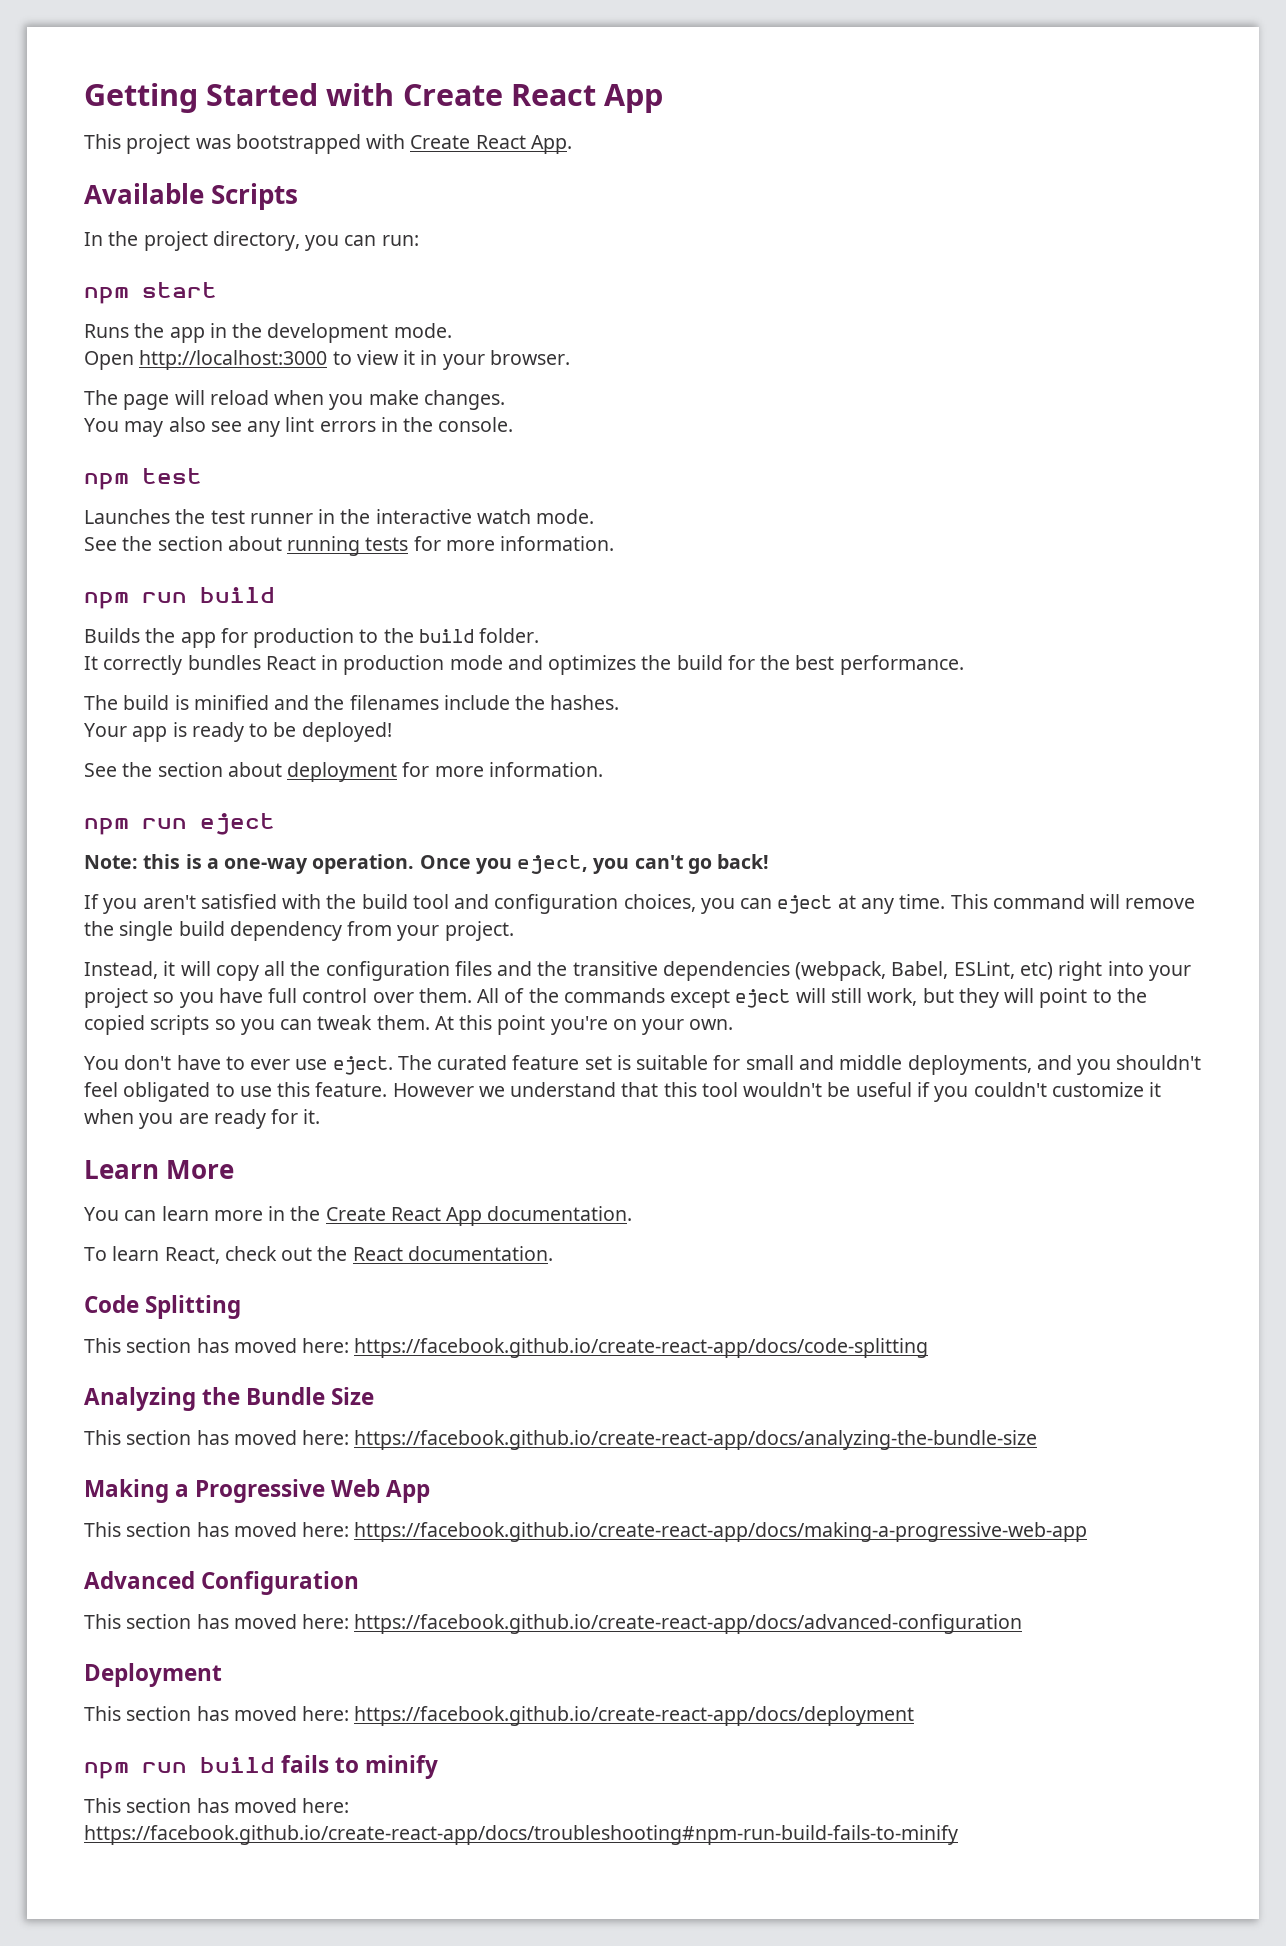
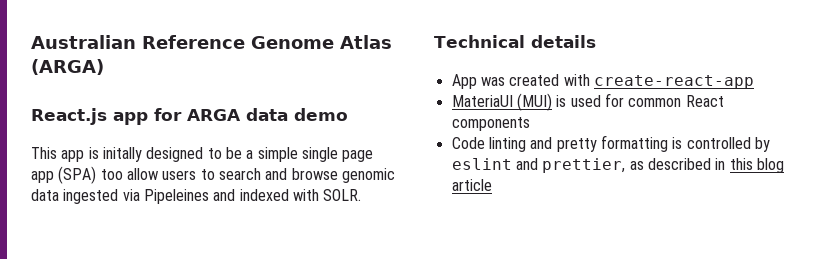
[84,83,664,113] [84,134,572,154] [84,183,299,210] [84,231,419,251] [84,282,217,304] [84,323,452,343] [84,350,570,370] [84,390,505,410] [84,417,514,437] [84,468,202,490] [84,509,595,524] [84,536,615,556] [84,587,275,609] [84,628,540,648] [84,655,964,675] [84,695,620,710] [84,722,392,742] [84,762,603,782] [84,813,275,835] [84,854,770,874] [84,894,1196,914] [84,921,514,941] [84,961,1191,981] [84,988,1147,1008] [84,1015,734,1035] [84,1055,1202,1075] [84,1082,1162,1102] [84,1109,321,1129] [84,1160,235,1179] [84,1206,633,1226] [84,1246,553,1264] [84,1295,242,1319] [84,1338,929,1358] [84,1387,375,1411] [84,1430,1038,1450] [84,1479,431,1503] [84,1522,1088,1542] [84,1571,360,1595] [84,1614,1023,1634] [84,1663,222,1687] [84,1706,915,1726] [84,1755,439,1779] [84,1798,350,1813] [84,1825,958,1845] Getting Started with Create React App // This project was bootstrapped with Create React App. // Available Scripts // In the project directory, you can run: // npm start // Runs the app in the development mode. // Open http://localhost:3000 to view it in your browser. // The page will reload when you make changes. // You may also see any lint errors in the console. // npm test // Launches the test runner in the interactive watch mode. // See the section about running tests for more information. // npm run build // Builds the app for production to the build folder. // It correctly bundles React in production mode and optimizes the build for the best performance. // The build is minified and the filenames include the hashes. // Your app is ready to be deployed! // See the section about deployment for more information. // npm run eject // Note: this is a one-way operation. Once you eject, you can't go back! // If you aren't satisfied with the build tool and configuration choices, you can eject at any time. This command will remove the single build dependency from your project. // Instead, it will copy all the configuration files and the transitive dependencies (webpack, Babel, ESLint, etc) right into your project so you have full control over them. All of the commands except eject will still work, but they will point to the copied scripts so you can tweak them. At this point you're on your own. // You don't have to ever use eject. The curated feature set is suitable for small and middle deployments, and you shouldn't feel obligated to use this feature. However we understand that this tool wouldn't be useful if you couldn't customize it when you are ready for it. // Learn More // You can learn more in the Create React App documentation. // To learn React, check out the React documentation. // Code Splitting // This section has moved here: https://facebook.github.io/create-react-app/docs/code-splitting // Analyzing the Bundle Size // This section has moved here: https://facebook.github.io/create-react-app/docs/analyzing-the-bundle-size // Making a Progressive Web App // This section has moved here: https://facebook.github.io/create-react-app/docs/making-a-progressive-web-app // Advanced Configuration // This section has moved here: https://facebook.github.io/create-react-app/docs/advanced-configuration // Deployment // This section has moved here: https://facebook.github.io/create-react-app/docs/deployment // npm run build fails to minify // This section has moved here: https://facebook.github.io/create-react-app/docs/troubleshooting#npm-run-build-fails-to-minify -> [31,35,392,49] [31,59,104,75] [31,108,348,125] [31,147,374,162] [31,166,395,184] [31,189,362,204] [434,35,596,48] [451,74,754,89] [451,93,724,111] [451,117,530,131] [451,135,770,152] [451,158,784,173] [451,179,492,191] Australian Reference Genome Atlas (ARGA) // React.js app for ARGA data demo // This app is initally designed to be a simple single page app (SPA) too allow users to search and browse genomic data ingested via Pipeleines and indexed with SOLR. // Technical details // App was created with create-react-app // MateriaUI (MUI) is used for common React components // Code linting and pretty formatting is controlled by eslint and prettier, as described in this blog article

